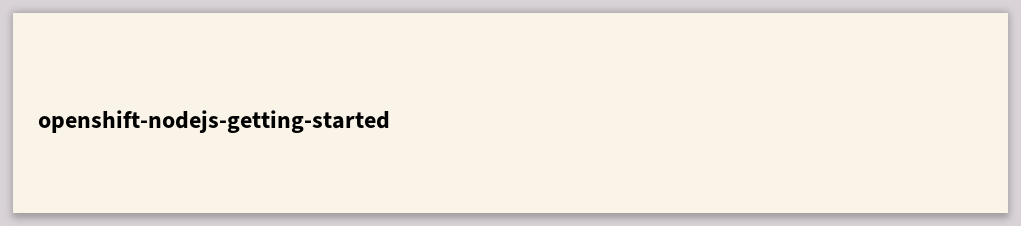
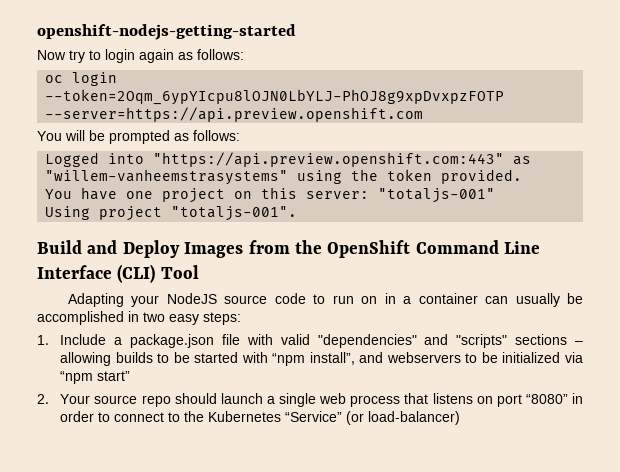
(390, 121) none -> [37,49,244,63] [45,72,118,86] [45,89,505,105] [45,107,424,122] [37,130,240,144] [45,152,532,167] [45,169,523,185] [45,187,496,203] [45,206,298,221] [37,240,541,258] [37,264,199,283] [67,293,584,307] [37,311,241,325] [37,334,584,348] [60,352,584,366] [60,371,131,384] [37,393,584,407] [60,411,461,425] // Now try to login again as follows: // oc login --token=2Oqm_6ypYIcpu8lOJN0LbYLJ-PhOJ8g9xpDvxpzFOTP --server=https://api.preview.openshift.com // You will be prompted as follows: // Logged into "https://api.preview.openshift.com:443" as "willem-vanheemstrasystems" using the token provided. // You have one project on this server: "totaljs-001" // Using project "totaljs-001". // Build and Deploy Images from the OpenShift Command Line Interface (CLI) Tool // Adapting your NodeJS source code to run on in a container can usually be accomplished in two easy steps: // 1. Include a package.json file with valid "dependencies" and "scripts" sections – allowing builds to be started with “npm install”, and webservers to be initialized via “npm start” // 2. Your source repo should launch a single web process that listens on port “8080” in order to connect to the Kubernetes “Service” (or load-balancer)

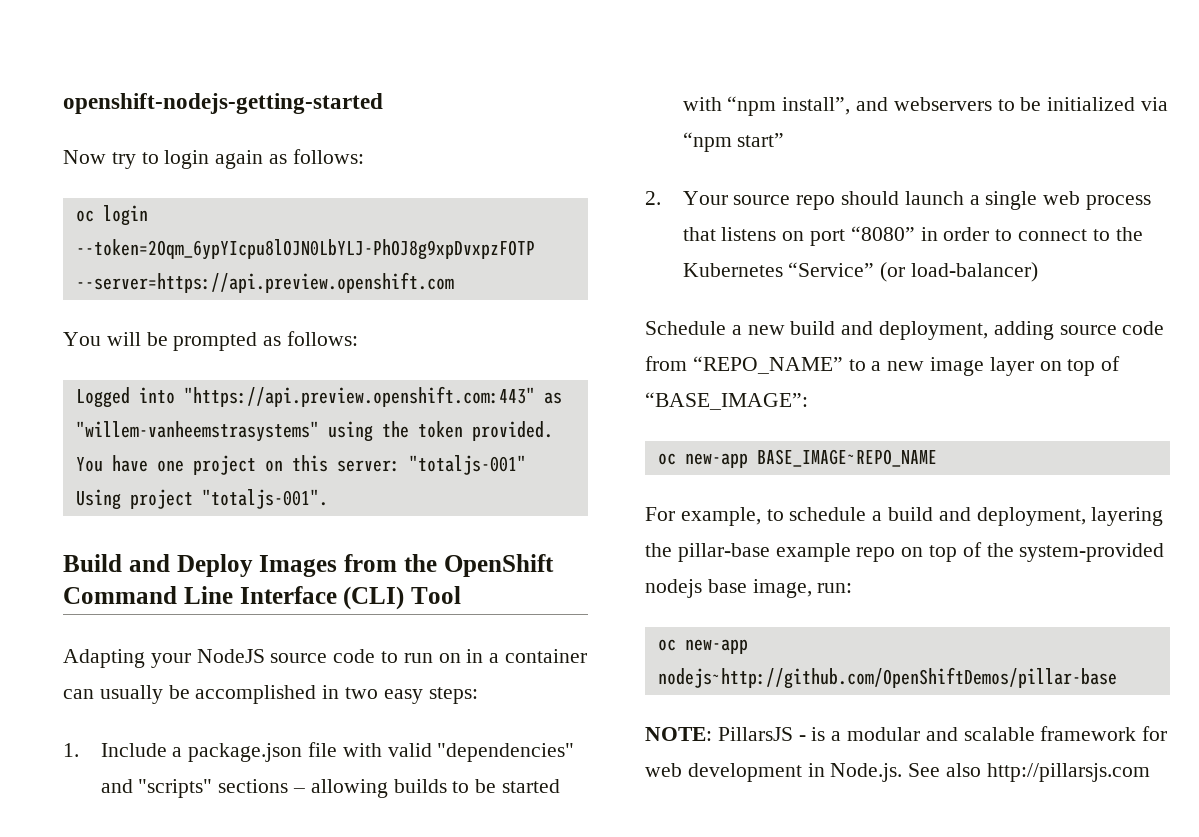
(461, 418) none -> [645,321,1165,340] [645,356,1121,376] [645,392,808,410] [657,449,937,468] [645,507,1164,526] [645,542,1165,562] [645,579,853,598] [657,639,748,654] [657,667,1117,689] [645,726,1168,741] [645,763,1150,782] // Schedule a new build and deployment, adding source code from “REPO_NAME” to a new image layer on top of “BASE_IMAGE”: // oc new-app BASE_IMAGE~REPO_NAME // For example, to schedule a build and deployment, layering the pillar-base example repo on top of the system-provided nodejs base image, run: // oc new-app nodejs~http://github.com/OpenShiftDemos/pillar-base // NOTE: PillarsJS - is a modular and scalable framework for web development in Node.js. See also http://pillarsjs.com

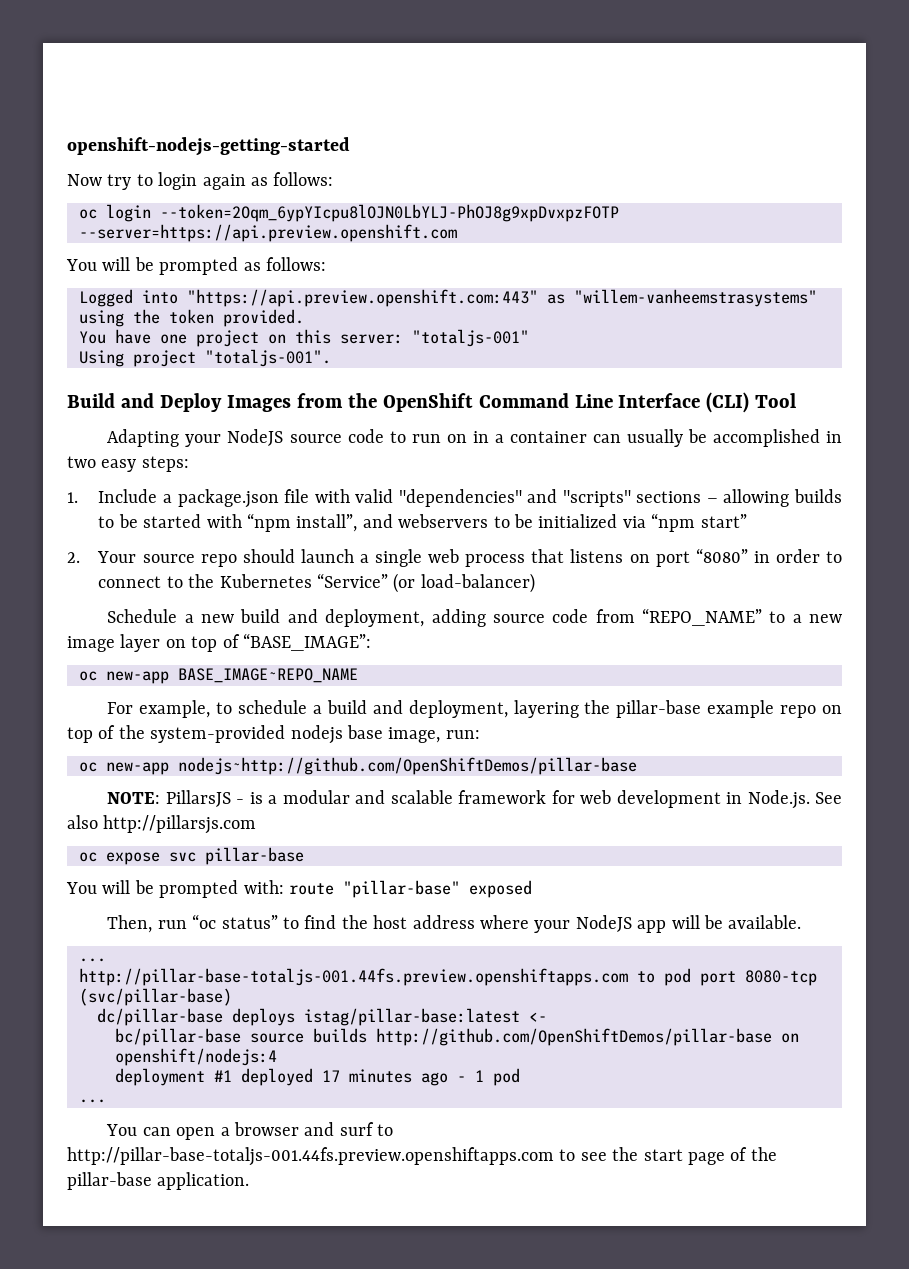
(1150, 772) none -> [79,847,304,865] [66,880,532,898] [107,914,802,933] [79,958,106,962] [79,968,817,986] [79,988,232,1006] [97,1008,547,1026] [115,1028,799,1046] [115,1048,277,1066] [115,1068,520,1086] [79,1099,106,1103] [106,1122,394,1140] [67,1147,777,1166] [67,1172,250,1190] // oc expose svc pillar-base // You will be prompted with: route "pillar-base" exposed // Then, run “oc status” to find the host address where your NodeJS app will be available. // ... // http://pillar-base-totaljs-001.44fs.preview.openshiftapps.com to pod port 8080-tcp (svc/pillar-base) // dc/pillar-base deploys istag/pillar-base:latest <- // bc/pillar-base source builds http://github.com/OpenShiftDemos/pillar-base on openshift/nodejs:4 // deployment #1 deployed 17 minutes ago - 1 pod // ... // You can open a browser and surf to http://pillar-base-totaljs-001.44fs.preview.openshiftapps.com to see the start page of the pillar-base application.

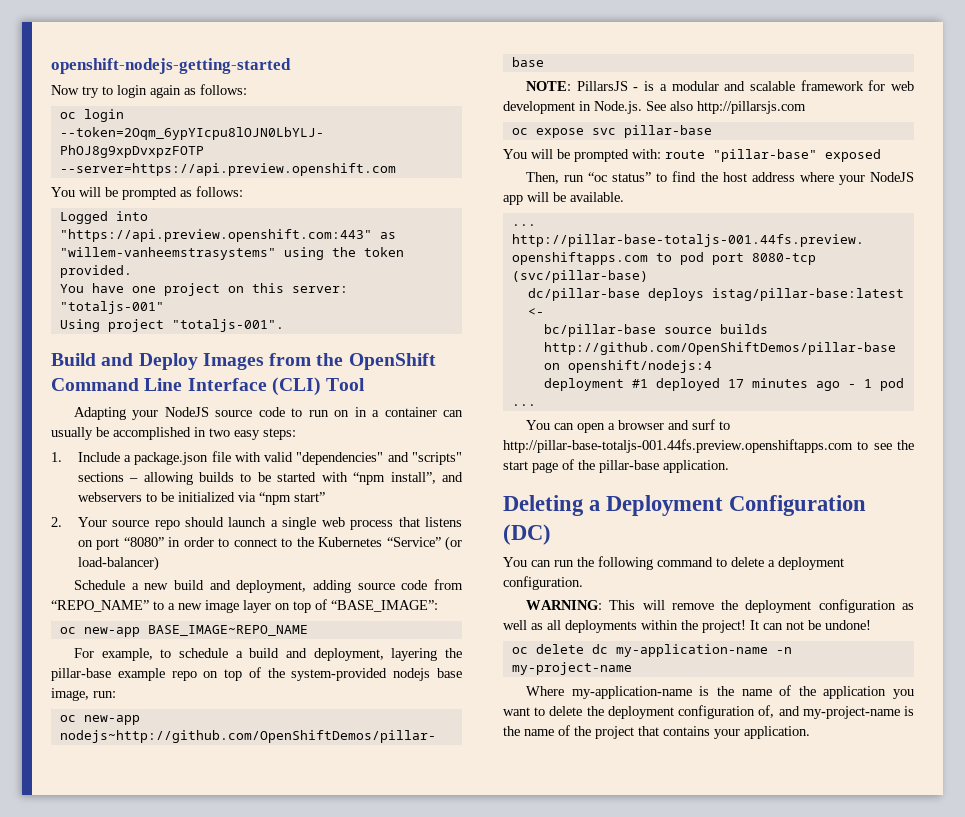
(250, 1181) none -> [503,495,867,516] [503,524,551,545] [503,556,844,570] [503,576,583,590] [525,599,914,613] [503,620,871,633] [511,644,792,657] [511,662,632,675] [525,685,914,699] [503,705,914,719] [503,725,810,739] // Deleting a Deployment Configuration (DC) // You can run the following command to delete a deployment configuration. // WARNING: This will remove the deployment configuration as well as all deployments within the project! It can not be undone! // oc delete dc my-application-name -n my-project-name // Where my-application-name is the name of the application you want to delete the deployment configuration of, and my-project-name is the name of the project that contains your application.

